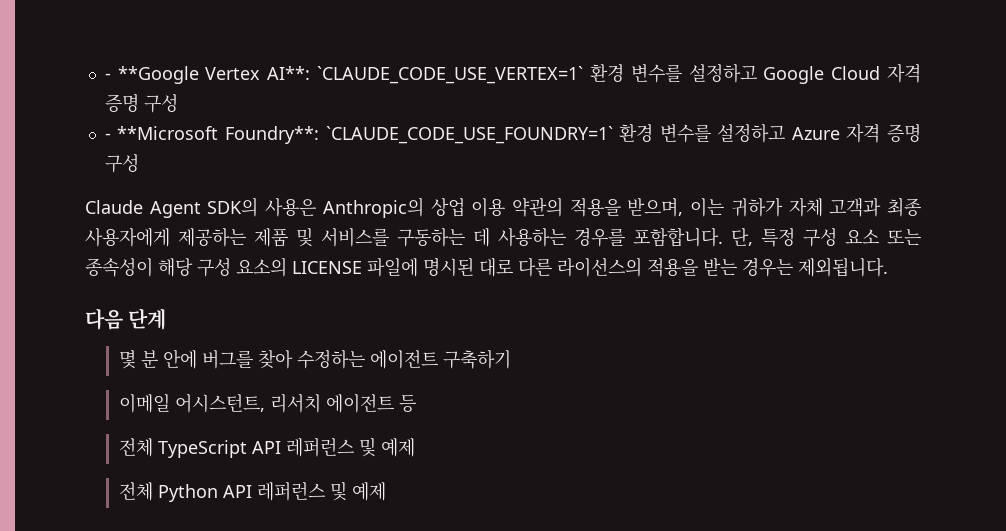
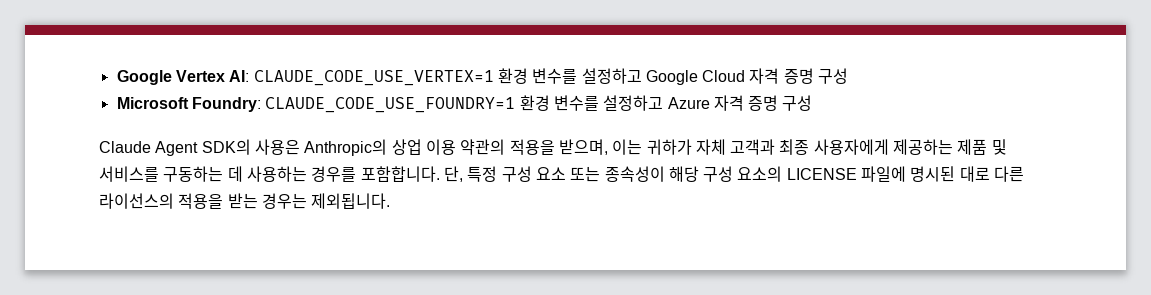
[104,66,584,84] - **Google Vertex AI**: `CLAUDE_CODE_USE_VERTEX=1` -> [116,70,494,86] Google Vertex AI: CLAUDE_CODE_USE_VERTEX=1
[104,126,613,144] - **Microsoft Foundry**: `CLAUDE_CODE_USE_FOUNDRY=1` -> [116,97,516,113] Microsoft Foundry: CLAUDE_CODE_USE_FOUNDRY=1
[85,308,167,330] [118,349,511,369] [118,394,416,413] [118,438,415,458] [118,482,386,502] // 다음 단계 // 몇 분 안에 버그를 찾아 수정하는 에이전트 구축하기 // 이메일 어시스턴트, 리서치 에이전트 등 // 전체 TypeScript API 레퍼런스 및 예제 // 전체 Python API 레퍼런스 및 예제 -> (391, 201) none

